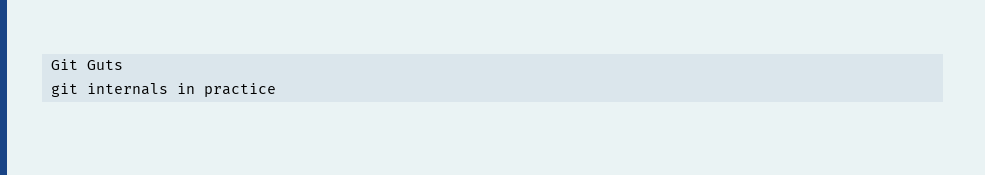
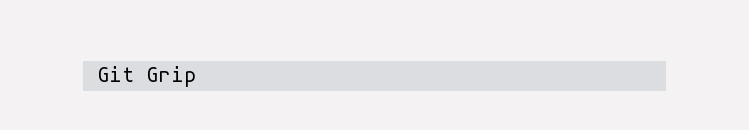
[87,60,124,70] [51,83,277,97] Guts // git internals in practice -> [145,66,197,87] Grip

